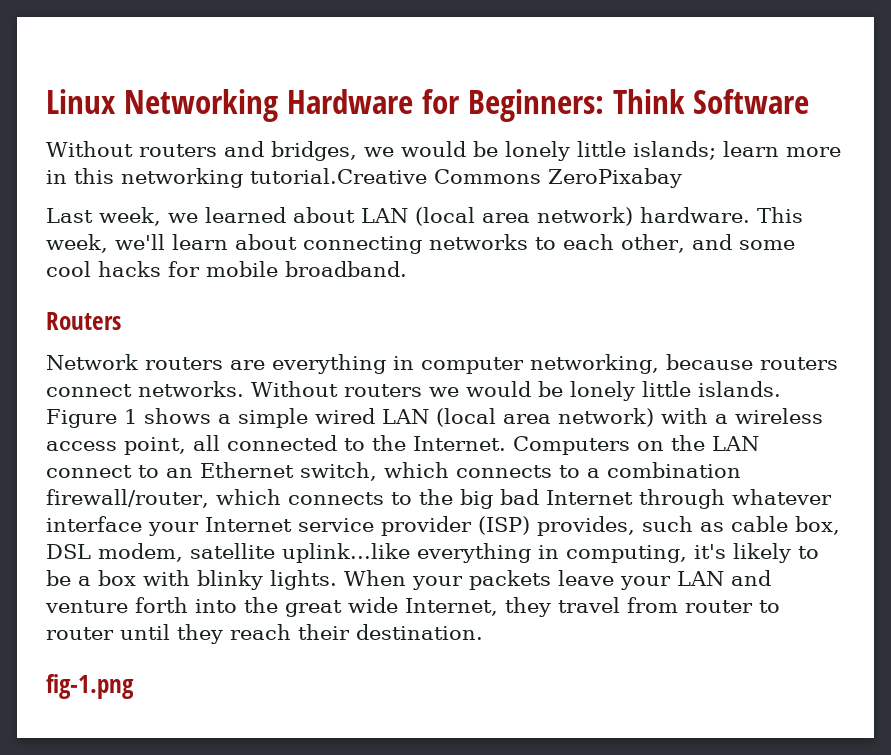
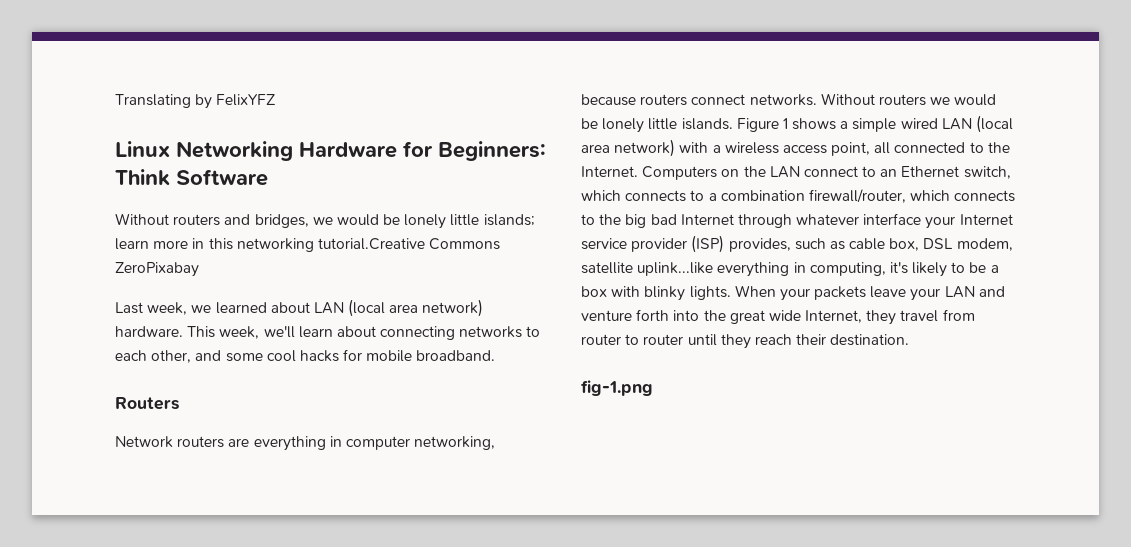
(46, 101) none -> [115,94,276,109] Translating by FelixYFZ //

